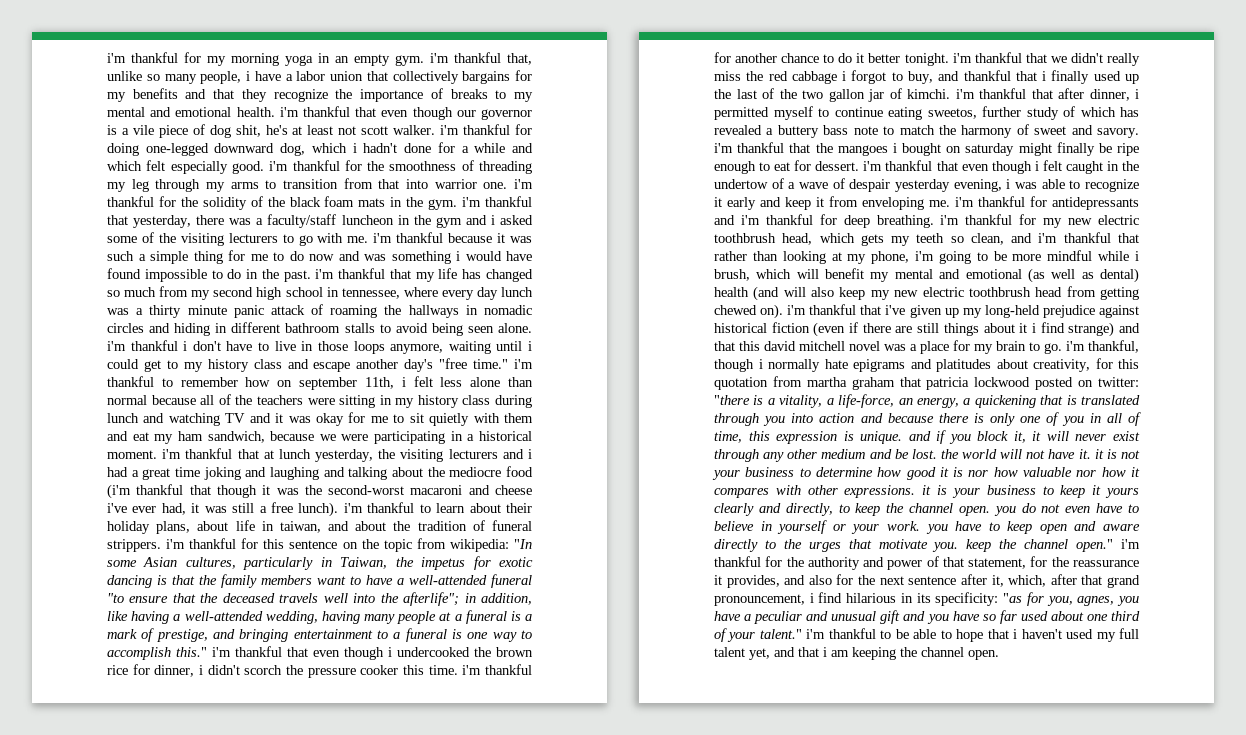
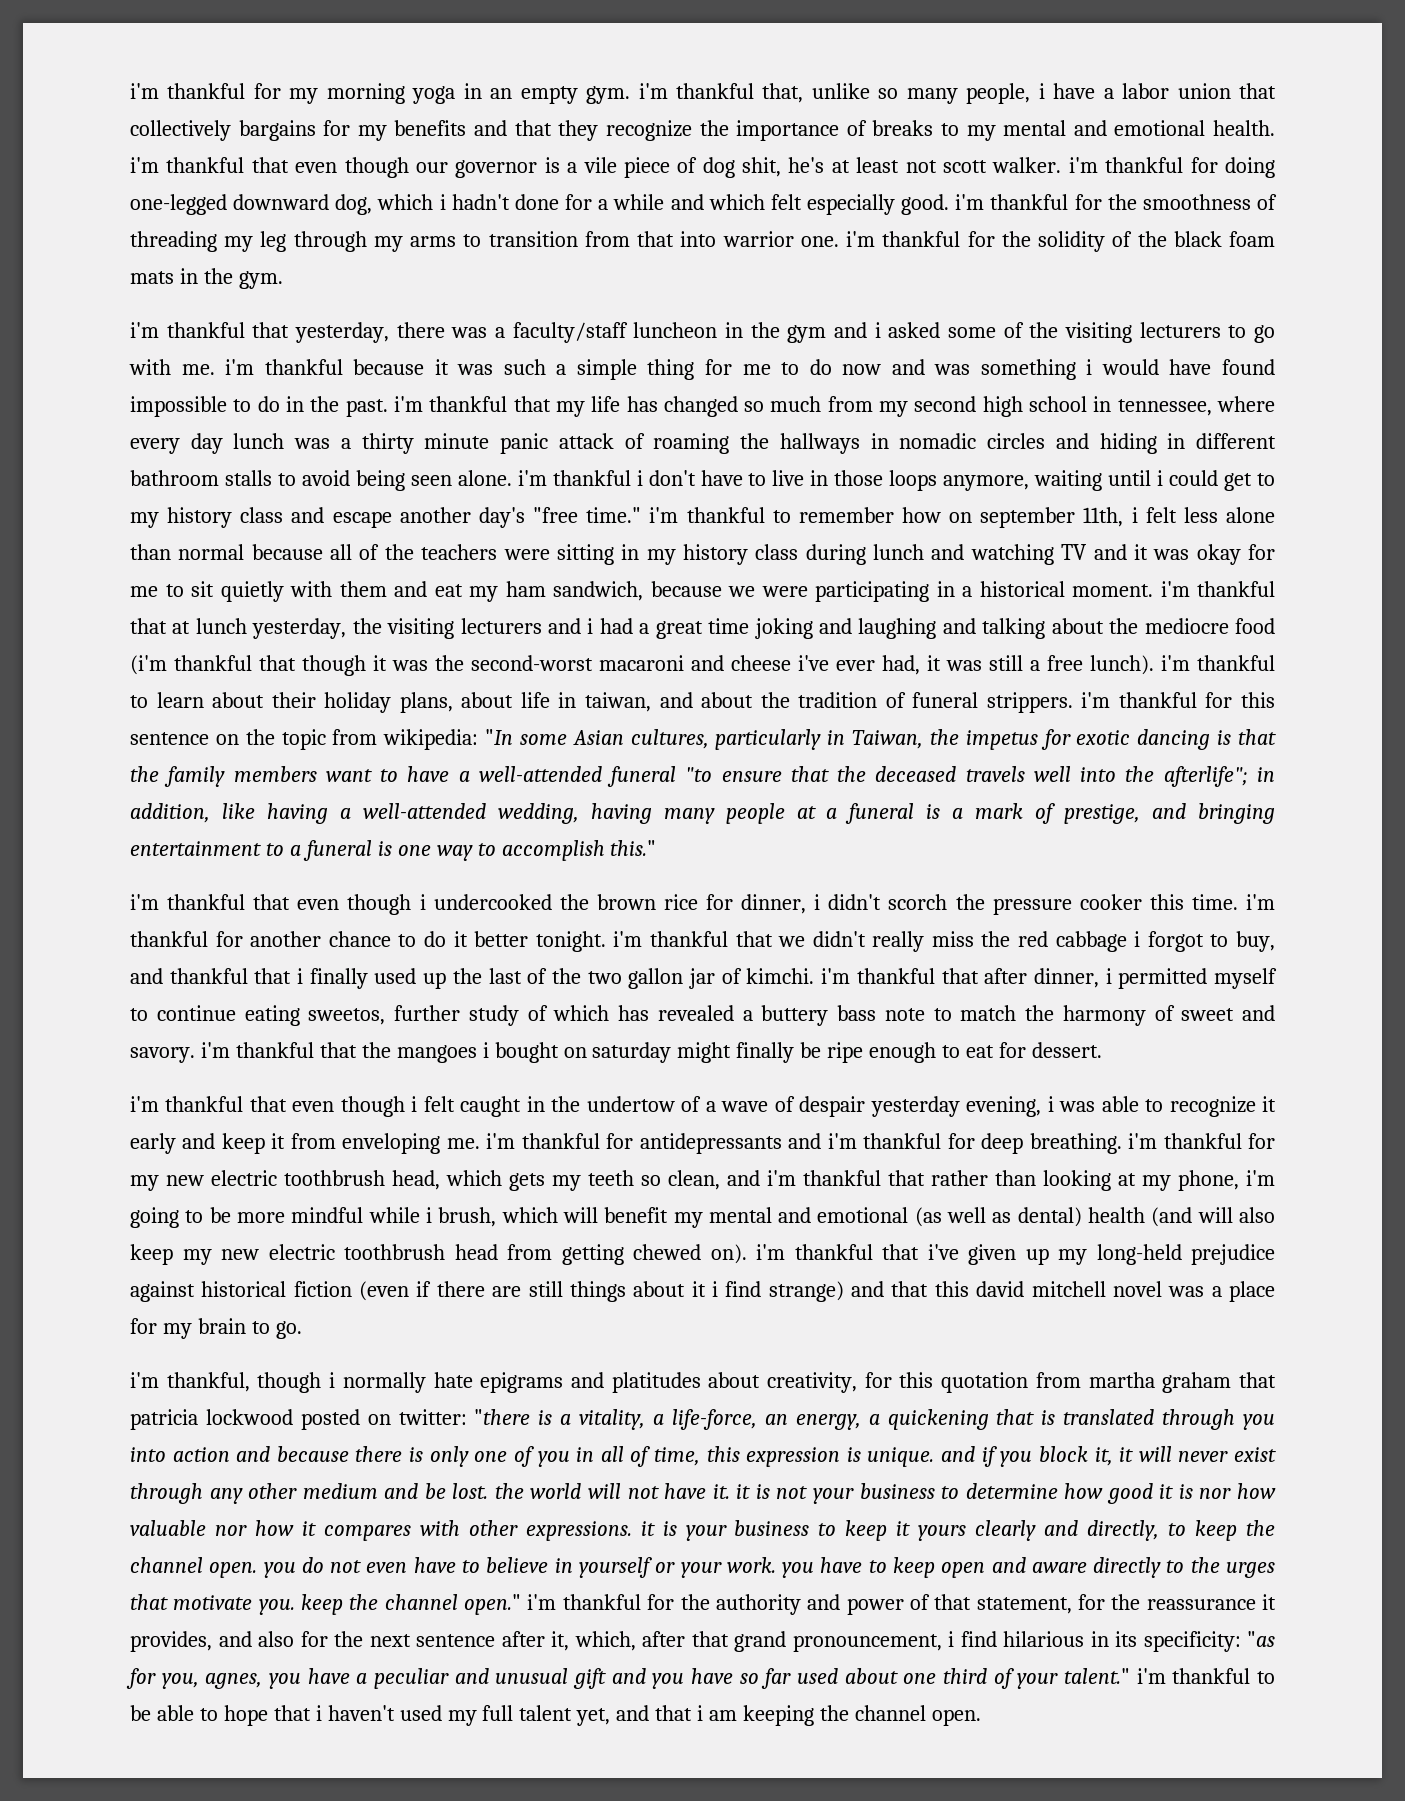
(458, 204) none -> (283, 280) //
(207, 652) none -> (657, 848) //
(860, 166) none -> (1102, 1050) //
(1062, 348) none -> (302, 1330) //

